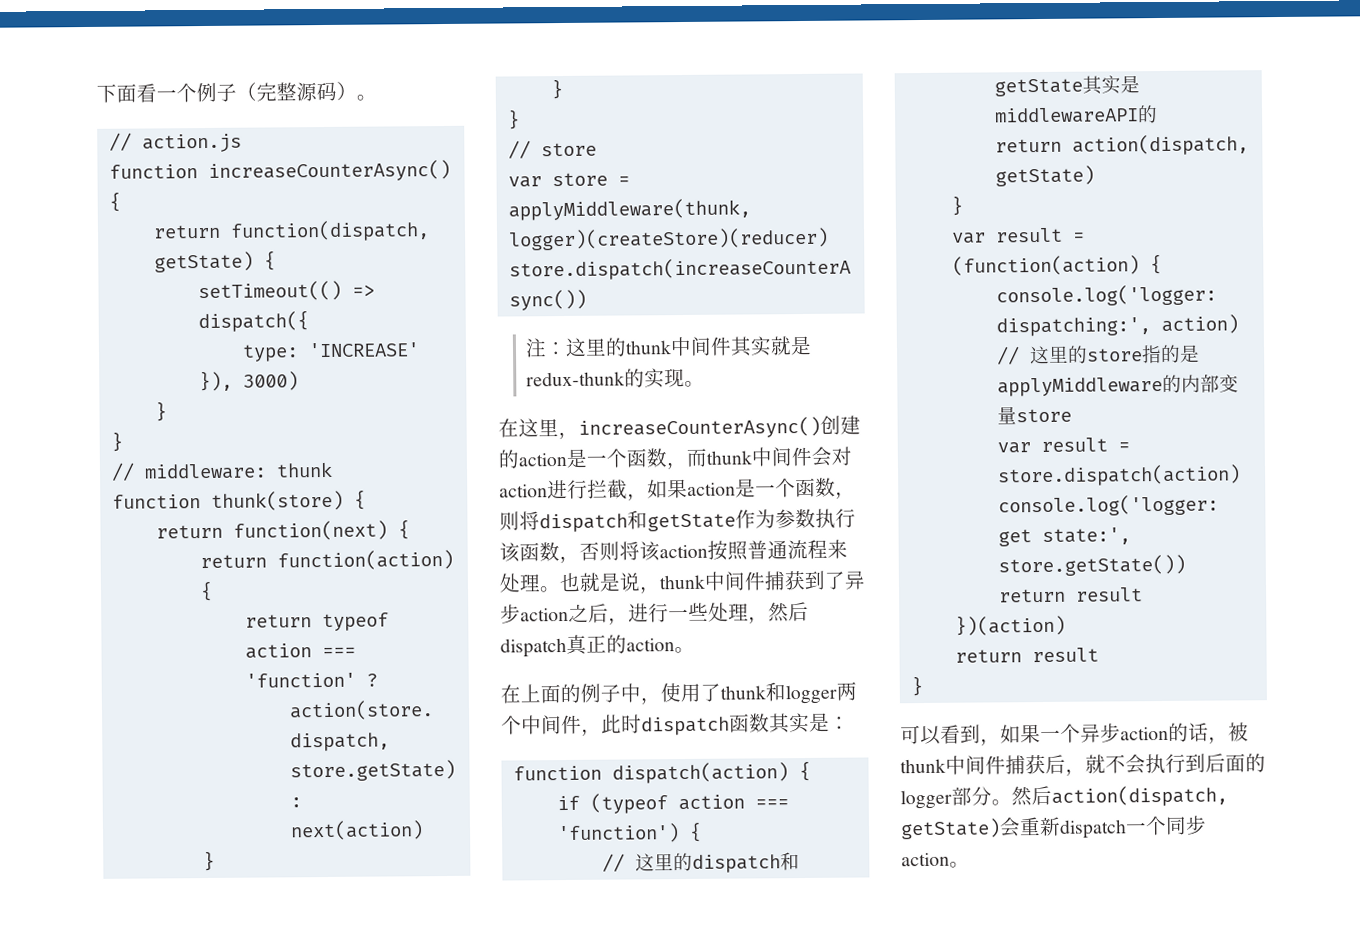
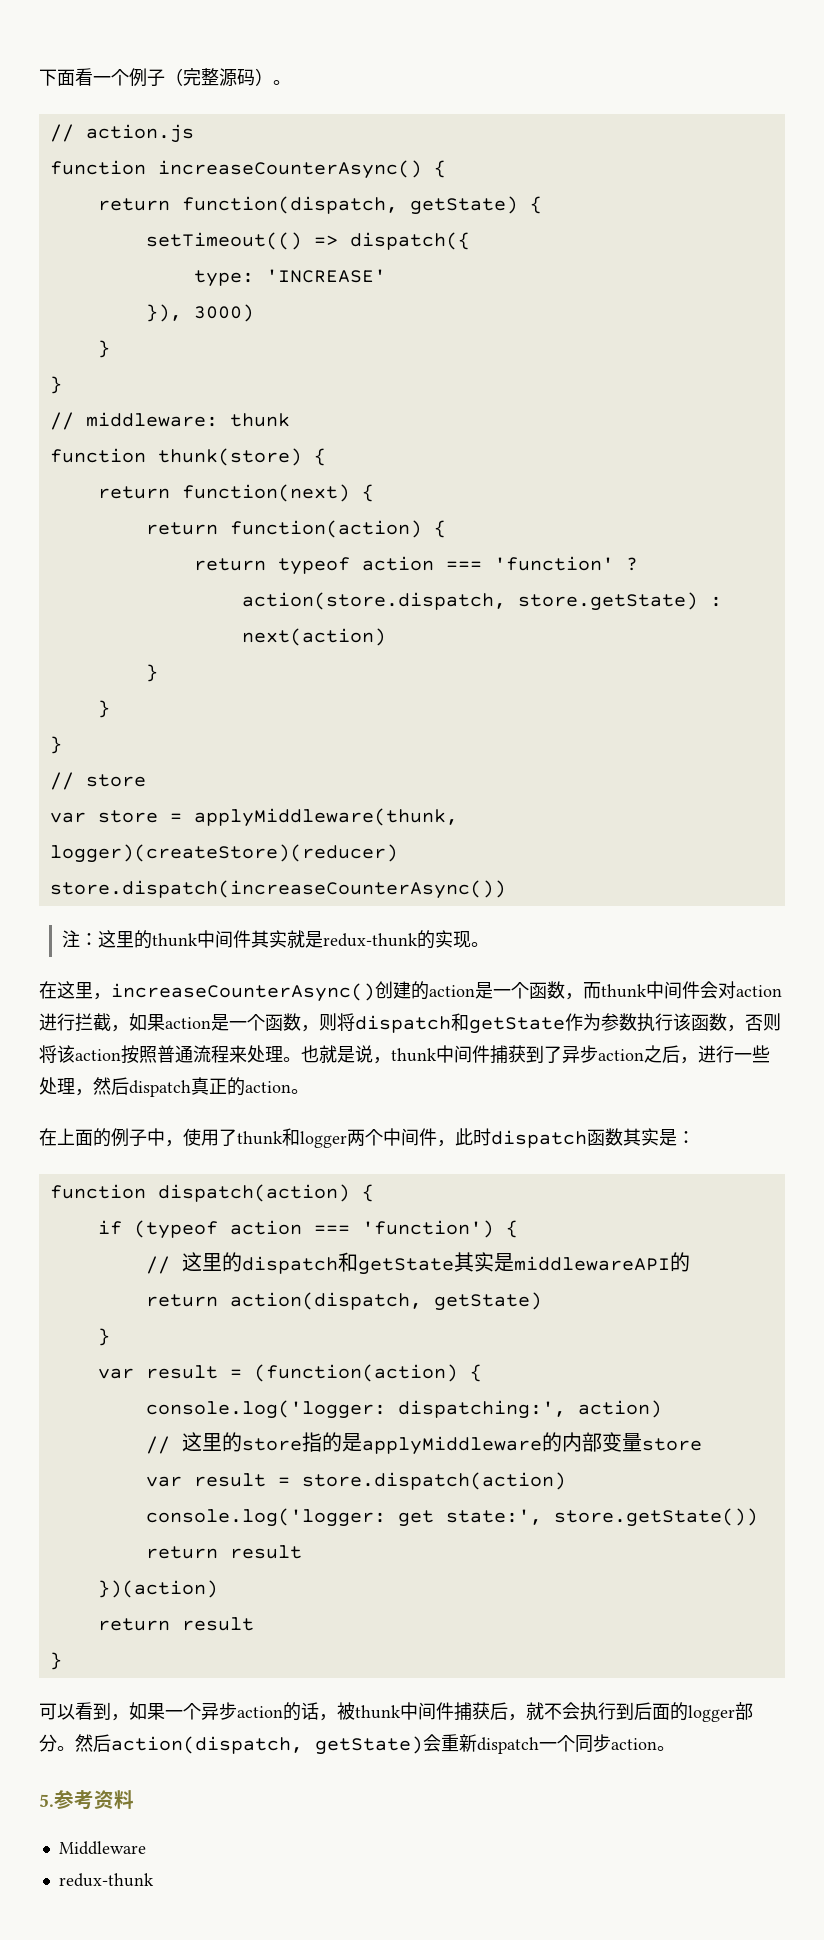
(970, 864) none -> [39,1790,134,1810] [58,1841,146,1855] [58,1873,154,1887] // 5.参考资料 // Middleware // redux-thunk

